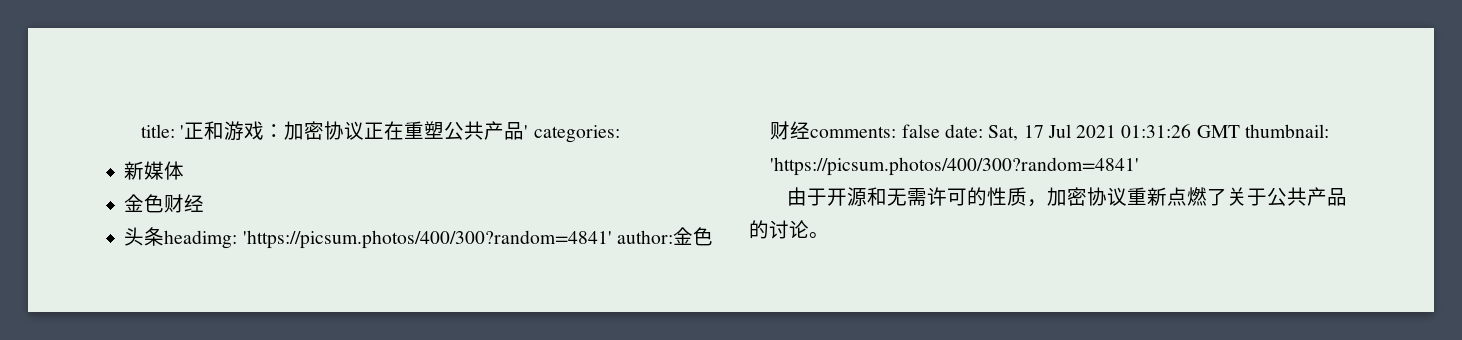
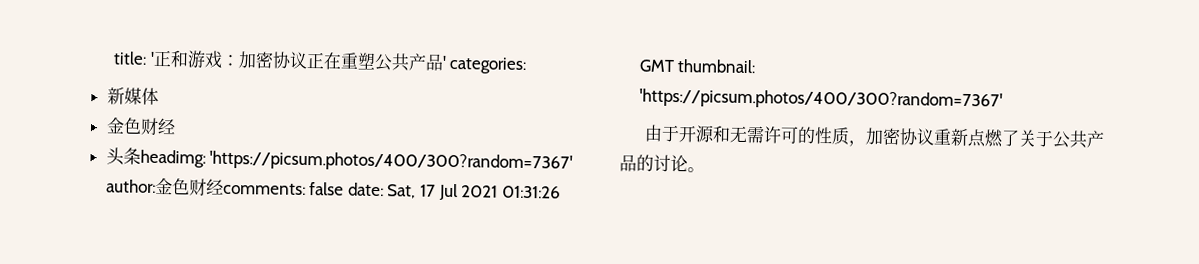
[242,230,612,249] 'https://picsum.photos/400/300?random=4841' -> [209,150,574,173] 'https://picsum.photos/400/300?random=7367'
[770,157,1140,176] 'https://picsum.photos/400/300?random=4841' -> [638,88,1003,111] 'https://picsum.photos/400/300?random=7367'

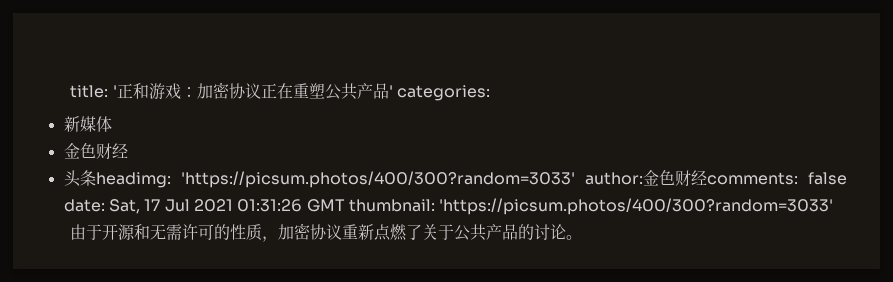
[209,150,574,173] 'https://picsum.photos/400/300?random=7367' -> [180,171,575,188] 'https://picsum.photos/400/300?random=3033'
[638,88,1003,111] 'https://picsum.photos/400/300?random=7367' -> [439,198,834,215] 'https://picsum.photos/400/300?random=3033'

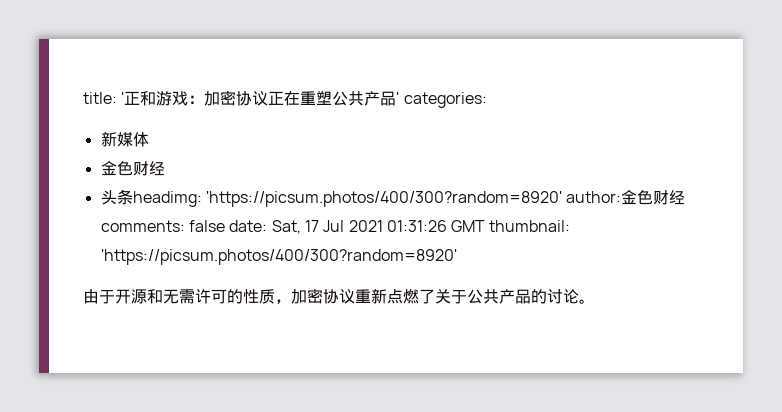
[180,171,575,188] 'https://picsum.photos/400/300?random=3033' -> [205,191,562,207] 'https://picsum.photos/400/300?random=8920'
[439,198,834,215] 'https://picsum.photos/400/300?random=3033' -> [100,249,457,265] 'https://picsum.photos/400/300?random=8920'

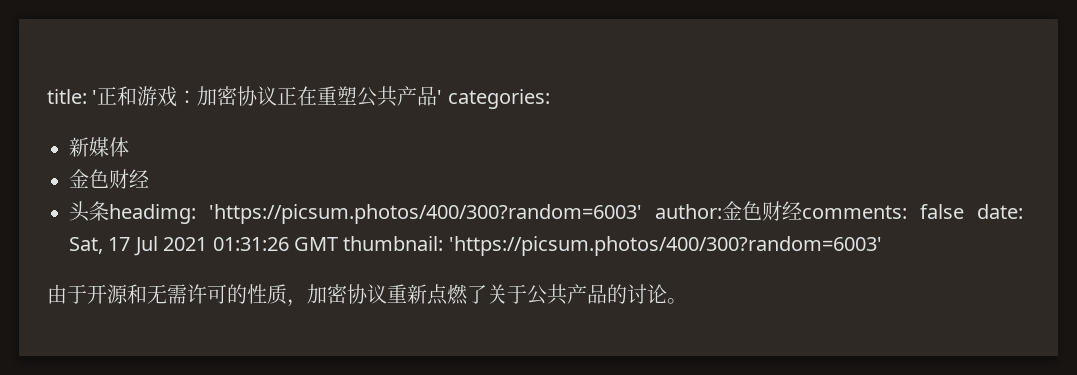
[205,191,562,207] 'https://picsum.photos/400/300?random=8920' -> [209,204,642,224] 'https://picsum.photos/400/300?random=6003'
[100,249,457,265] 'https://picsum.photos/400/300?random=8920' -> [448,236,882,256] 'https://picsum.photos/400/300?random=6003'

